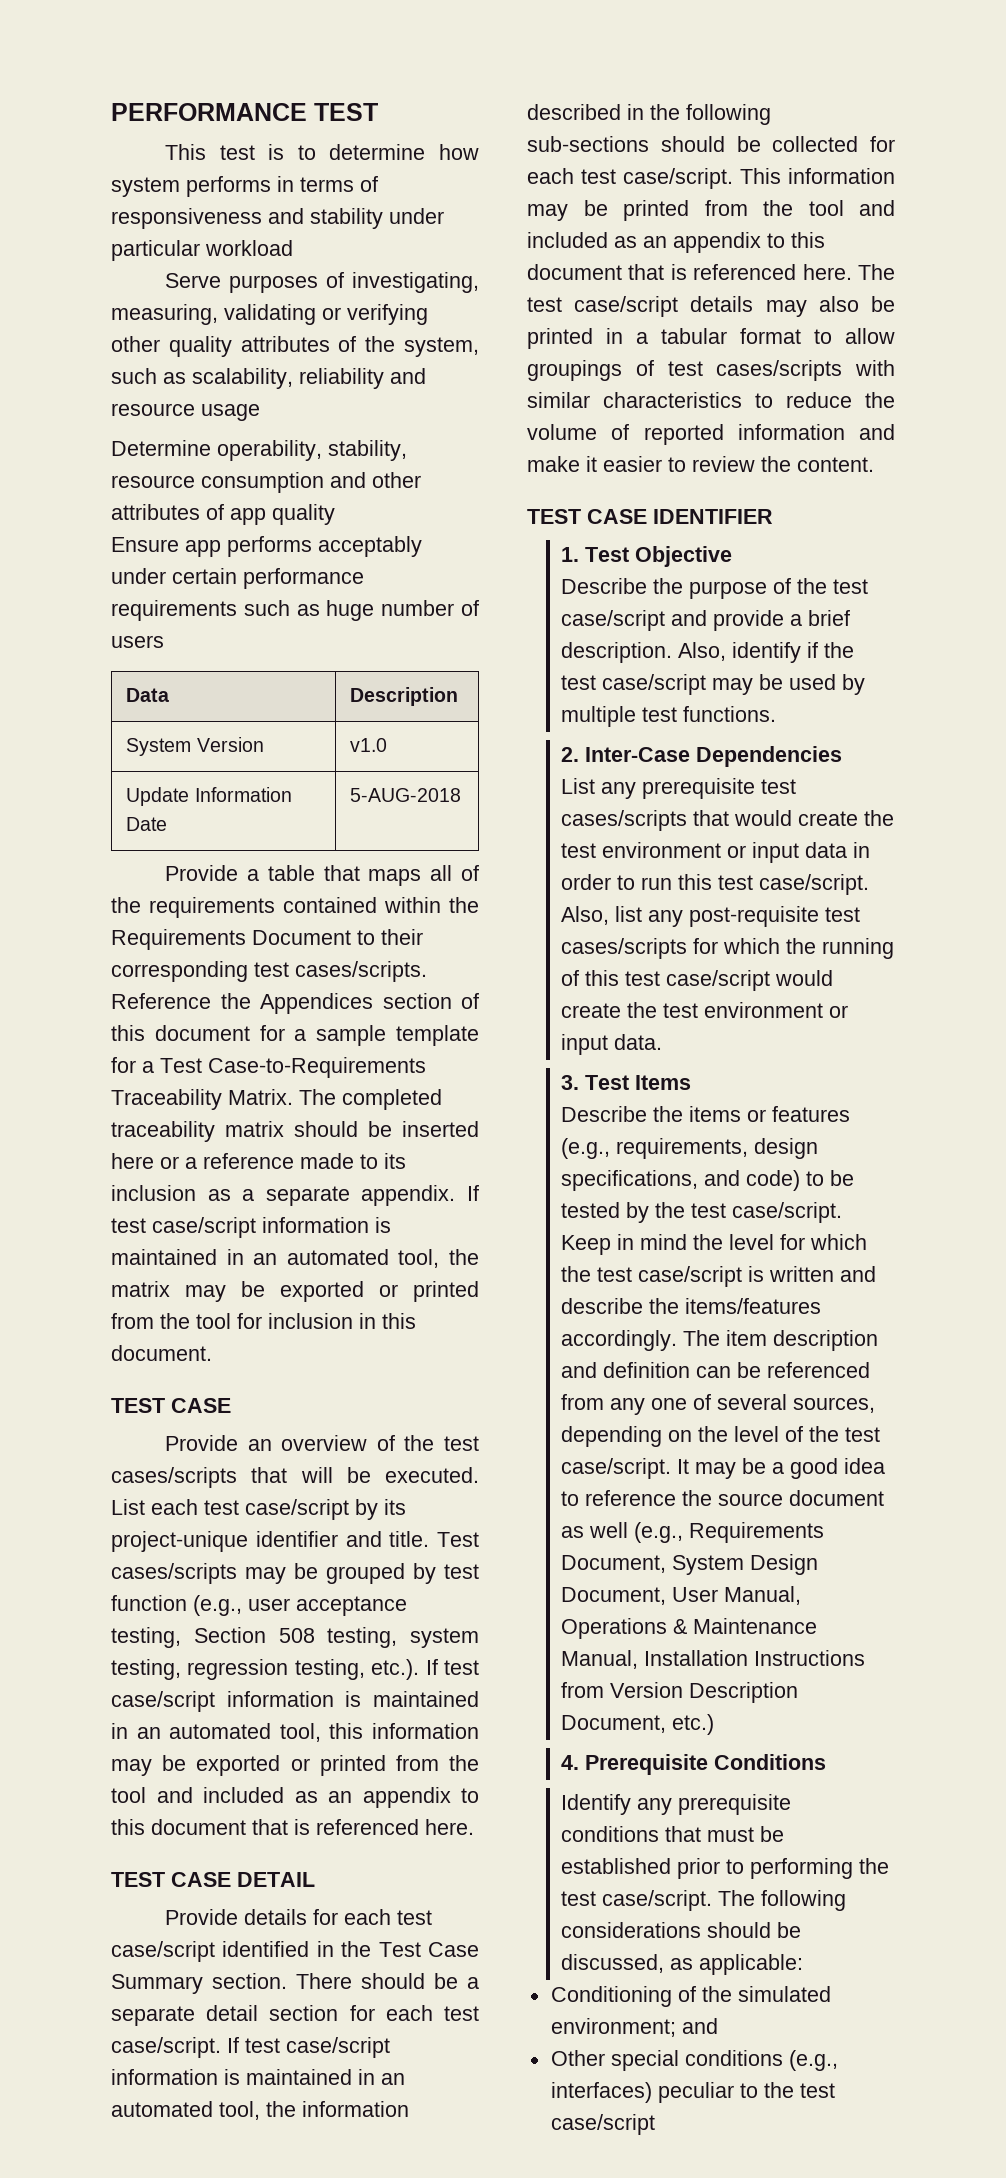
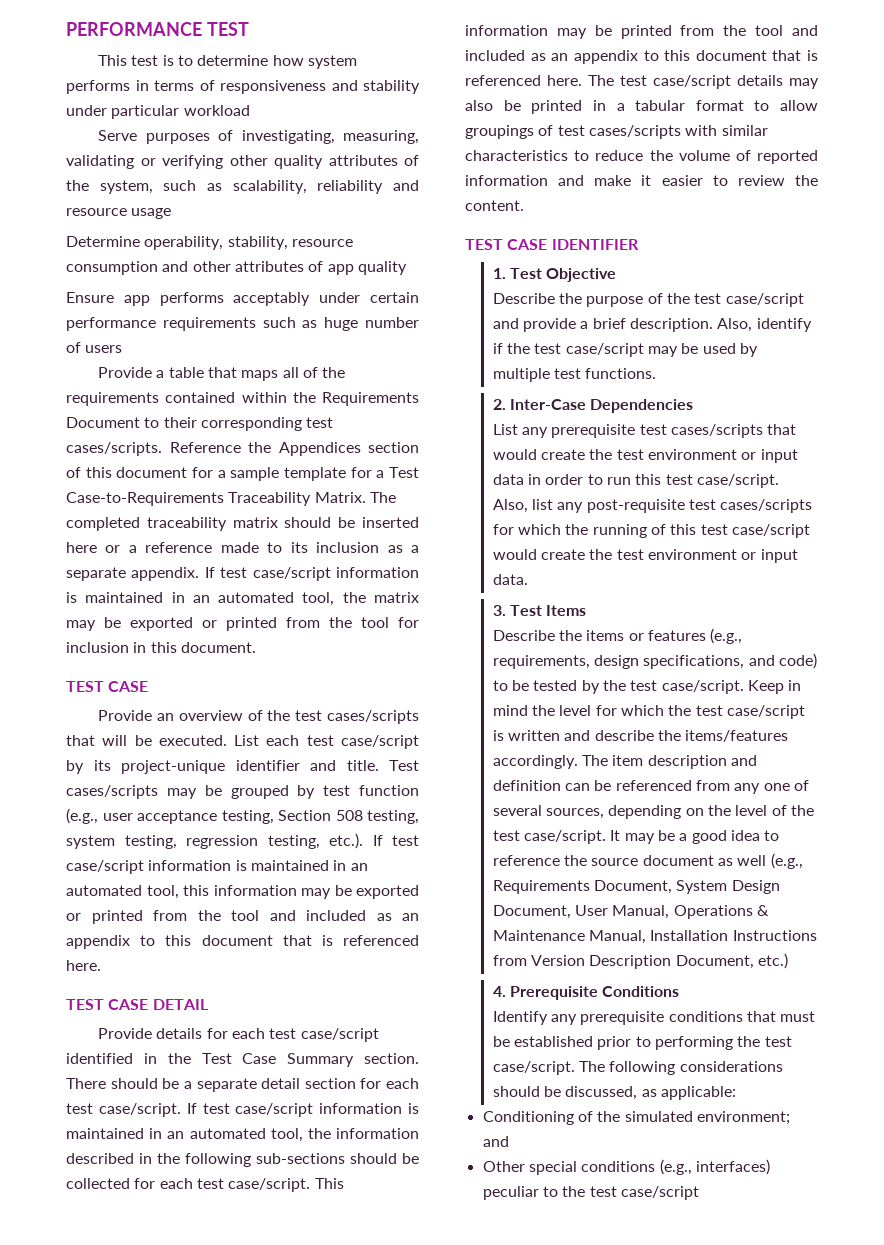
[126,688,170,702] [350,687,459,706] [126,737,264,756] [350,738,388,752] [126,787,292,806] [126,817,168,831] [350,788,462,802] // Data | Description // System Version | v1.0 // Update Information Date | 5-AUG-2018 -> (123, 349) none

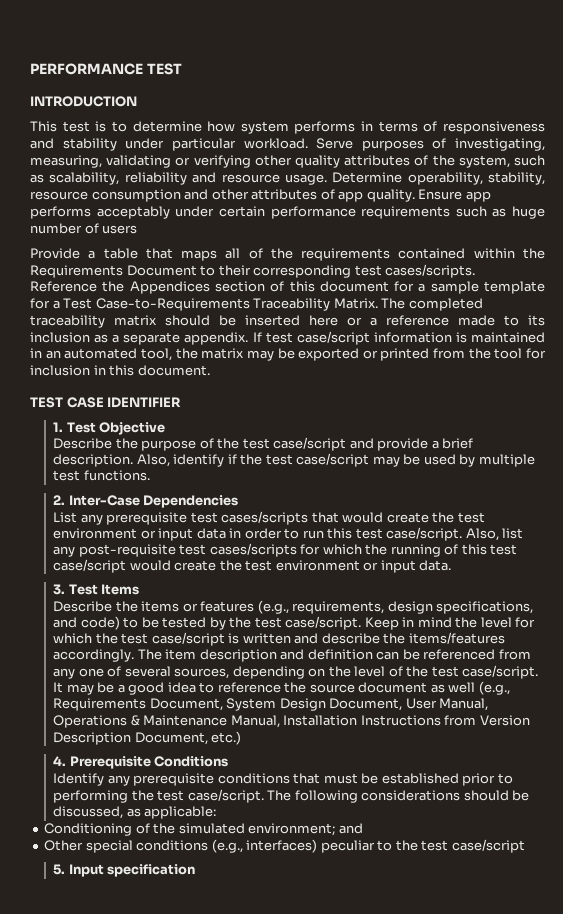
(249, 29) none -> [30,96,137,107] // INTRODUCTION
[183,105,250,116] workload // -> [243,138,308,149] workload.
[131,208,172,219] usage // -> [284,174,327,185] usage.
[357,261,407,275] quality // -> [366,189,415,202] quality.
[98,710,419,724] [66,735,419,749] [66,760,419,774] [66,785,419,799] [66,808,419,824] [66,833,419,849] [66,860,368,874] [66,885,419,899] [66,910,419,924] [66,935,420,949] [66,960,101,971] [66,999,209,1010] [98,1028,379,1042] [66,1053,419,1067] [66,1078,419,1092] [66,1103,420,1117] [66,1128,420,1142] [66,1153,419,1167] [66,1178,344,1192] [465,25,818,39] [465,50,818,64] [465,75,819,89] [465,100,818,114] [465,125,768,139] [465,150,818,164] [465,175,818,186] [465,200,524,211] [465,239,548,250] // Provide an overview of the test cases/scripts that will be executed. List each test case/script by its project-unique identifier and title. Test cases/scripts may be grouped by test function (e.g., user acceptance testing, Section 508 testing, system testing, regression testing, etc.). If test case/script information is maintained in an automated tool, this information may be exported or printed from the tool and included as an appendix to this document that is referenced here. // TEST CASE DETAIL // Provide details for each test case/script identified in the Test Case Summary section. There should be a separate detail section for each test case/script. If test case/script information is maintained in an automated tool, the information described in the following sub-sections should be collected for each test case/script. This information may be printed from the tool and included as an appendix to this document that is referenced here. The test case/script details may also be printed in a tabular format to allow groupings of test cases/scripts with similar characteristics to reduce the volume of reported information and make it easier to review the content. // TEST CASE -> (104, 402) none
(699, 1193) none -> [53,864,196,877] // 5. Input specification

